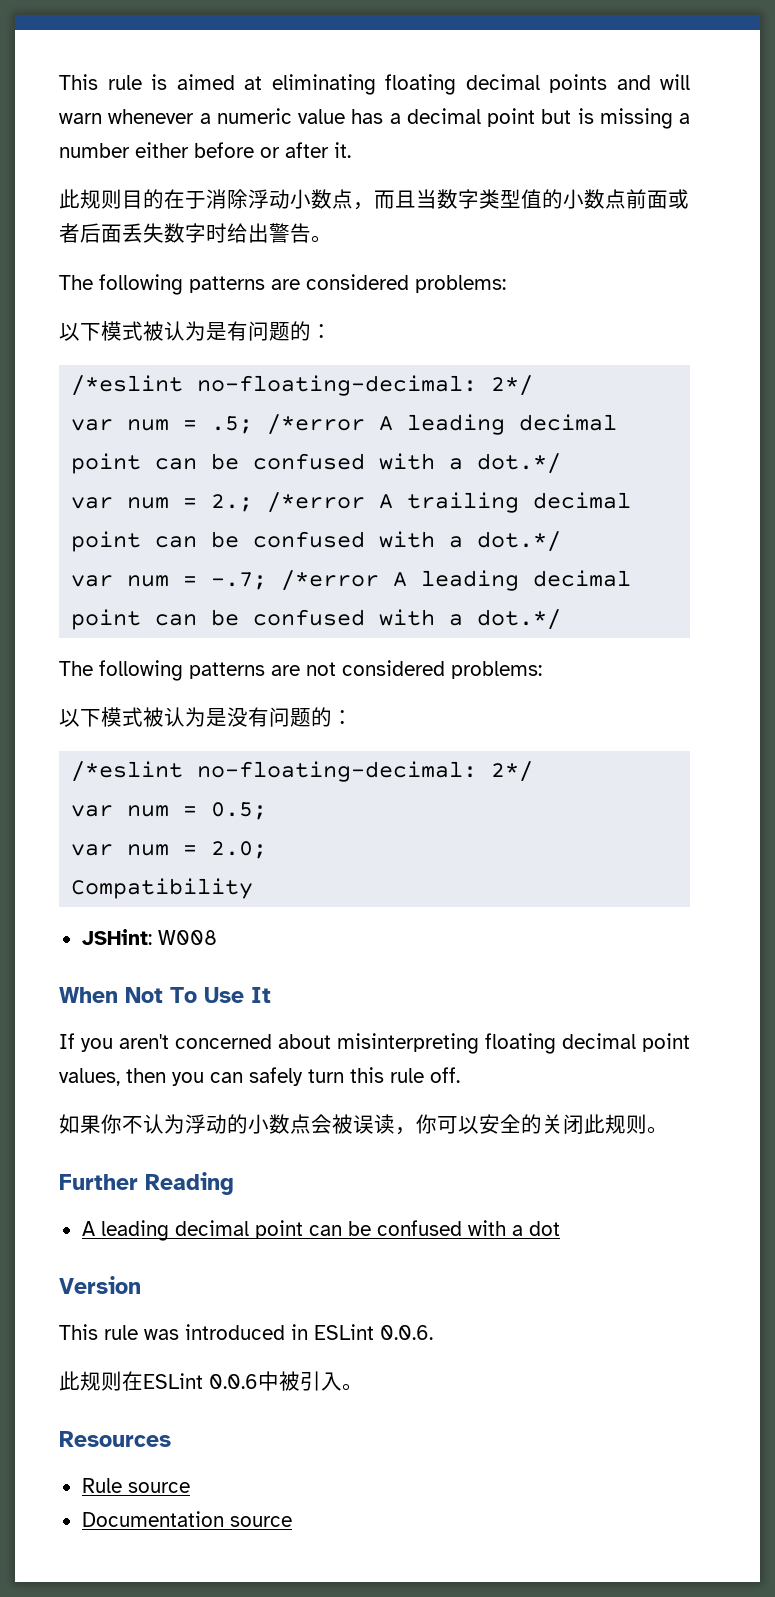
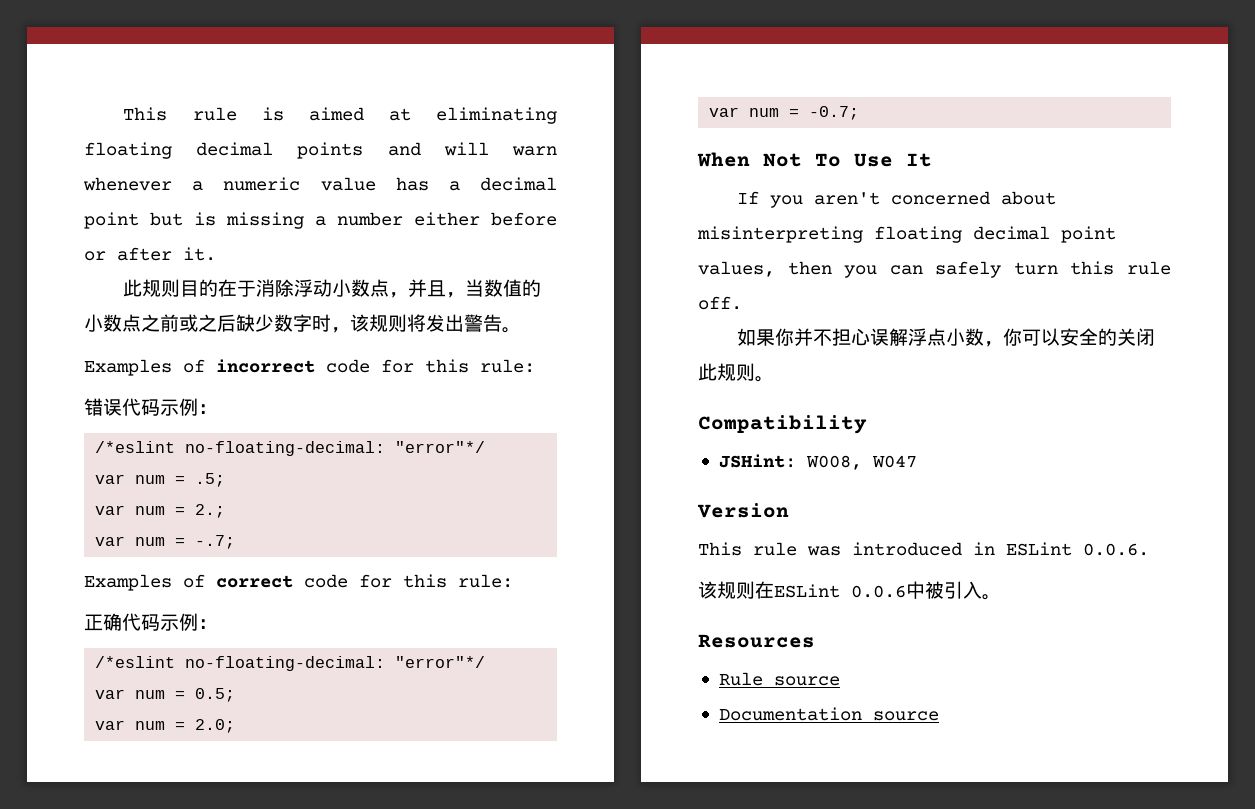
[374,189,689,209] [59,223,332,243] [59,274,506,295] [59,321,332,341] [71,375,534,396] 而且当数字类型值的小数点前面或者后面丢失数字时给出警告。 // The following patterns are considered problems: // 以下模式被认为是有问题的： // /*eslint no-floating-decimal: 2*/ -> [408,279,542,298] [84,314,521,333] [84,359,535,376] [84,398,217,416] [95,441,486,456] 并且，当数值的小数点之前或之后缺少数字时，该规则将发出警告。 // Examples of incorrect code for this rule: // 错误代码示例： // /*eslint no-floating-decimal: "error"*/
[267,414,618,435] [71,453,562,474] [71,492,632,513] [71,531,562,552] [71,570,632,591] [71,609,562,630] [59,660,542,681] [59,707,353,727] [71,761,534,782] /*error A leading decimal point can be confused with a dot.*/ // var num = 2.; /*error A trailing decimal point can be confused with a dot.*/ // var num = -.7; /*error A leading decimal point can be confused with a dot.*/ // The following patterns are not considered problems: // 以下模式被认为是没有问题的： // /*eslint no-floating-decimal: 2*/ -> [95,504,226,518] [95,535,236,549] [84,574,513,591] [84,613,217,631] [95,656,486,671] // var num = 2.; // var num = -.7; // Examples of correct code for this rule: // 正确代码示例： // /*eslint no-floating-decimal: "error"*/
[71,878,254,899] [81,929,217,945] Compatibility // JSHint: W008 -> [709,106,860,120] var num = -0.7;
[122,1114,395,1134] 不认为浮动的小数点会被误读 -> [794,328,985,346] 并不担心误解浮点小数
[59,1172,234,1195] [81,1220,560,1241] Further Reading // A leading decimal point can be confused with a dot -> [698,415,867,434] [718,454,917,470] Compatibility // JSHint: W008, W047
[59,1371,80,1391] 此 -> [698,581,717,599] 该

